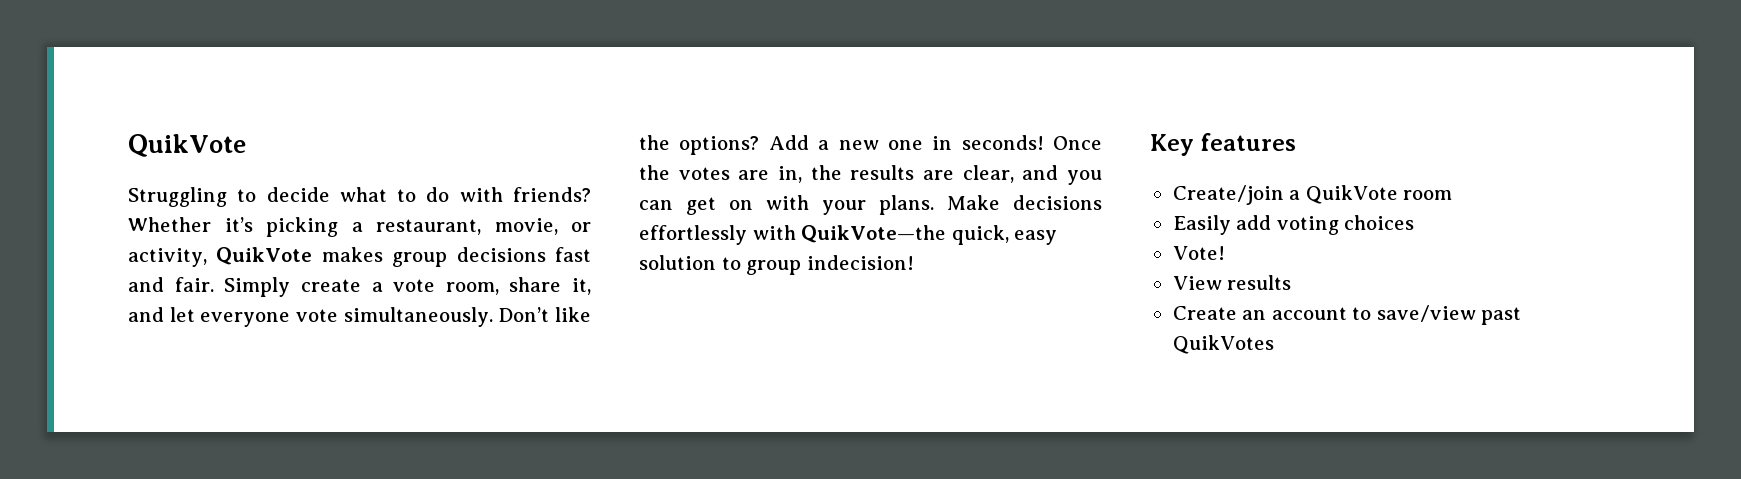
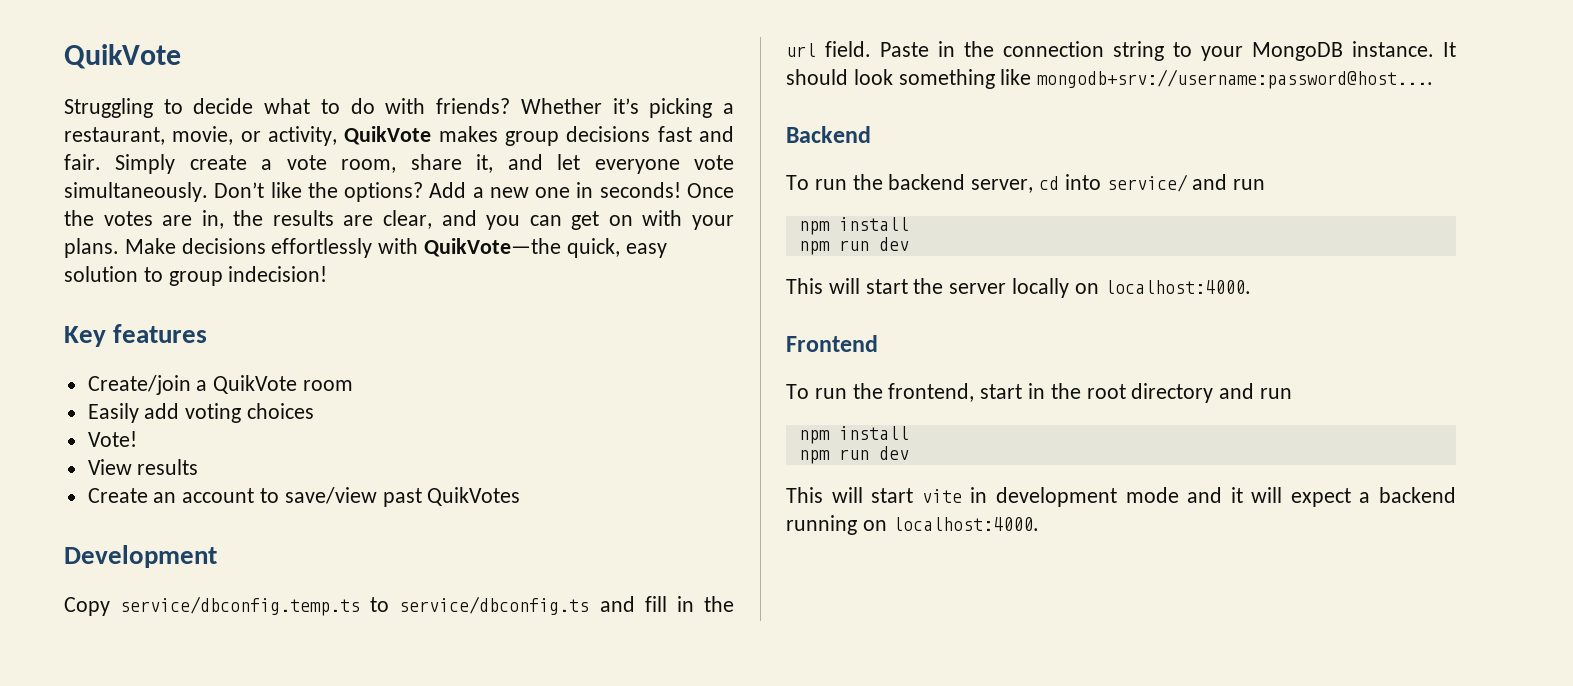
(1274, 344) none -> [64,545,217,568] [64,596,734,616] [786,41,1456,61] [786,69,1434,89] [786,126,871,143] [786,174,1266,193] [798,217,909,235] [798,237,909,255] [786,278,1251,298] [786,335,878,352] [786,383,1293,403] [798,426,909,444] [798,446,909,464] [786,487,1456,507] [786,515,1039,535] // Development // Copy service/dbconfig.temp.ts to service/dbconfig.ts and fill in the url field. Paste in the connection string to your MongoDB instance. It should look something like mongodb+srv://username:password@host.... // Backend // To run the backend server, cd into service/ and run // npm install // npm run dev // This will start the server locally on localhost:4000. // Frontend // To run the frontend, start in the root directory and run // npm install // npm run dev // This will start vite in development mode and it will expect a backend running on localhost:4000.

